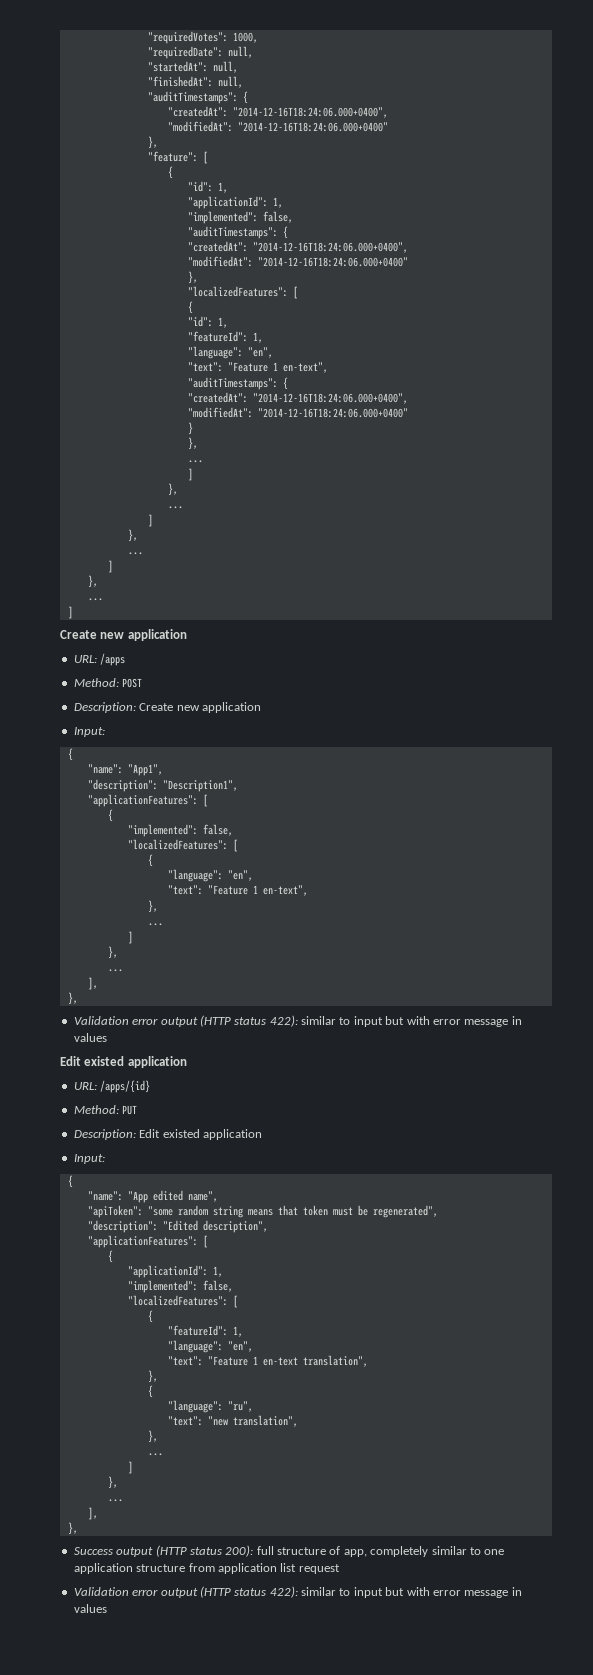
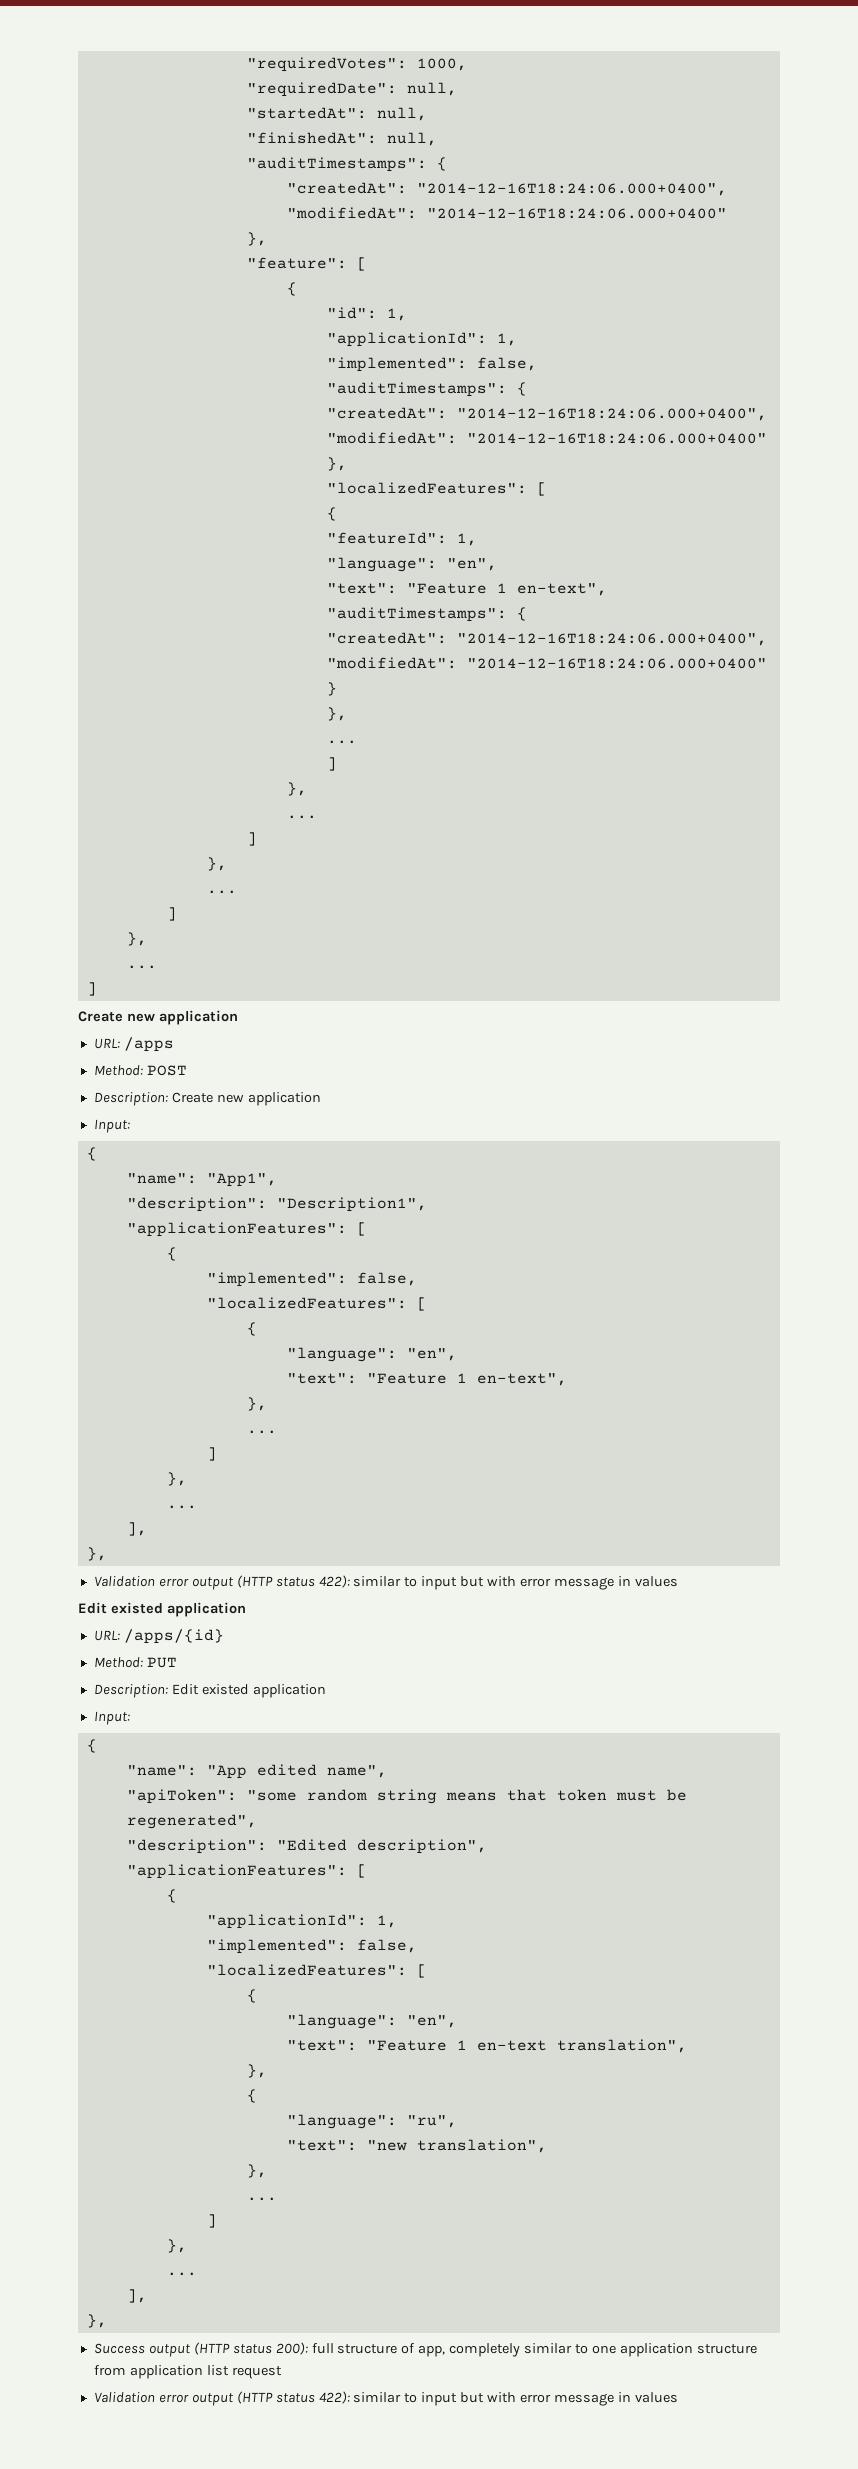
[187,316,228,328] // "id": 1, -> (337, 514) none
[167,1325,243,1337] // "featureId": 1, -> (257, 1996) none

